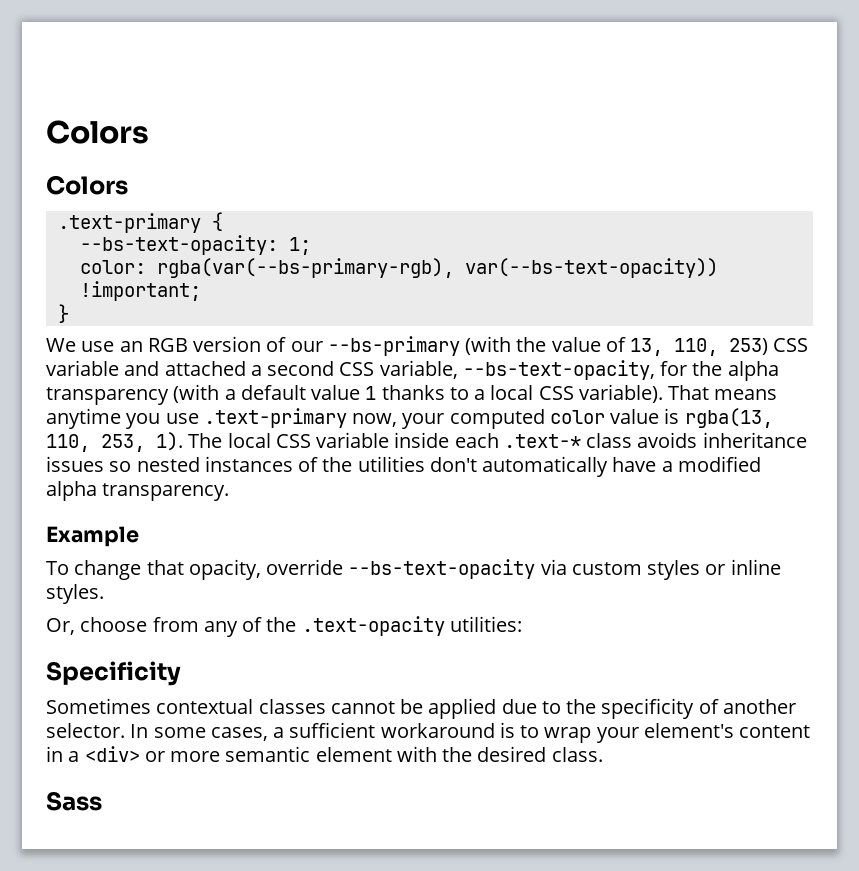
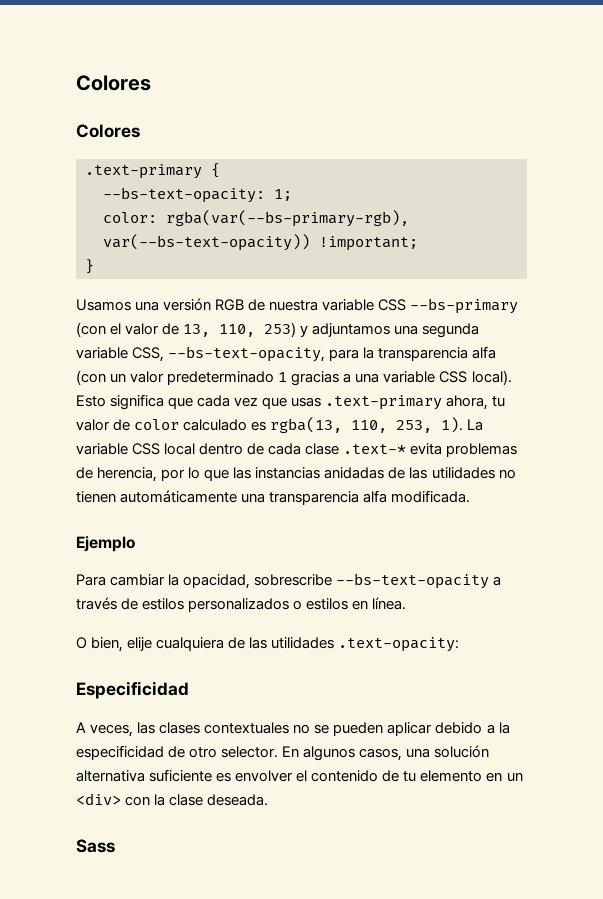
[46,120,149,144] [46,175,128,195] Colors // Colors -> [76,75,151,91] [76,124,140,138] Colores // Colores
[46,336,809,356] [46,360,779,381] [46,384,778,405] [46,408,773,429] [46,432,807,452] [46,456,761,477] [46,481,230,501] [46,526,139,547] [46,559,781,580] [46,584,104,604] [46,616,522,637] [46,661,181,686] [46,698,796,719] [46,722,811,743] [46,746,603,762] We use an RGB version of our --bs-primary (with the value of 13, 110, 253) CSS variable and attached a second CSS variable, --bs-text-opacity, for the alpha transparency (with a default value 1 thanks to a local CSS variable). That means anytime you use .text-primary now, your computed color value is rgba(13, 110, 253, 1). The local CSS variable inside each .text-* class avoids inheritance issues so nested instances of the utilities don't automatically have a modified alpha transparency. // Example // To change that opacity, override --bs-text-opacity via custom styles or inline styles. // Or, choose from any of the .text-opacity utilities: // Specificity // Sometimes contextual classes cannot be applied due to the specificity of another selector. In some cases, a sufficient workaround is to wrap your element's content in a <div> or more semantic element with the desired class. -> [76,298,519,314] [76,322,480,338] [76,346,497,362] [76,370,512,386] [76,394,506,410] [76,417,484,433] [76,443,518,457] [76,467,516,482] [76,490,471,505] [76,536,135,552] [76,573,502,589] [76,597,407,612] [76,637,460,652] [76,681,189,699] [76,722,510,737] [76,745,490,761] [76,769,523,782] [76,793,269,806] Usamos una versión RGB de nuestra variable CSS --bs-primary (con el valor de 13, 110, 253) y adjuntamos una segunda variable CSS, --bs-text-opacity, para la transparencia alfa (con un valor predeterminado 1 gracias a una variable CSS local). Esto significa que cada vez que usas .text-primary ahora, tu valor de color calculado es rgba(13, 110, 253, 1). La variable CSS local dentro de cada clase .text-* evita problemas de herencia, por lo que las instancias anidadas de las utilidades no tienen automáticamente una transparencia alfa modificada. // Ejemplo // Para cambiar la opacidad, sobrescribe --bs-text-opacity a través de estilos personalizados o estilos en línea. // O bien, elije cualquiera de las utilidades .text-opacity: // Especificidad // A veces, las clases contextuales no se pueden aplicar debido a la especificidad de otro selector. En algunos casos, una solución alternativa suficiente es envolver el contenido de tu elemento en un <div> con la clase deseada.

